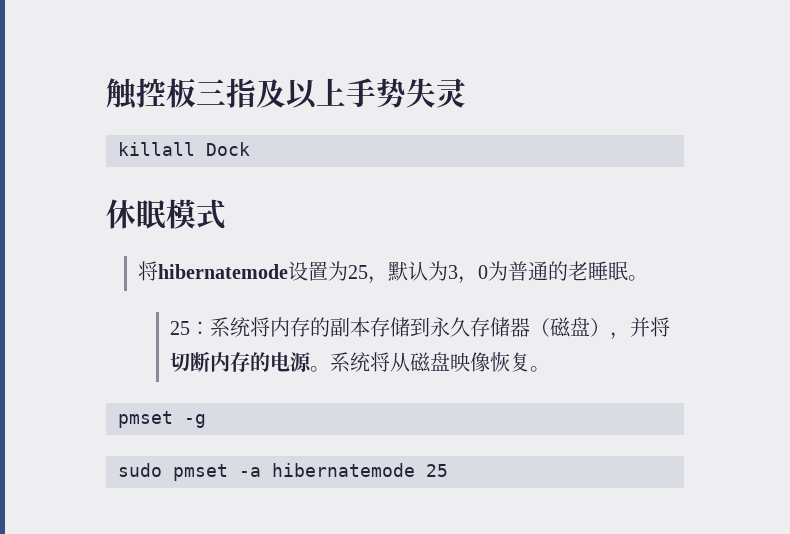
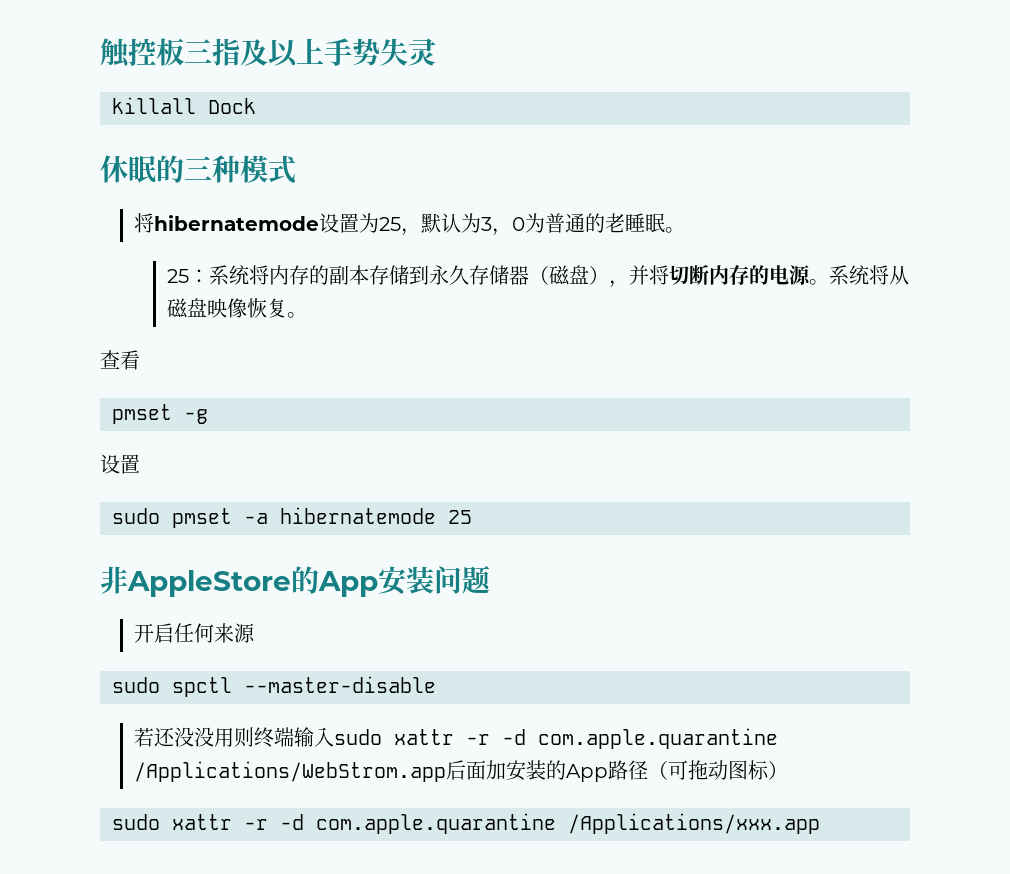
(166, 214) none -> [156,155,240,183] 的三种
(550, 369) none -> [100,350,140,370] // 查看
(206, 421) none -> [100,454,140,474] // 设置
(448, 470) none -> [100,565,490,597] [133,623,255,643] [112,676,436,697] [133,727,778,749] [133,760,788,782] [112,813,820,834] // 非AppleStore的App安装问题 // 开启任何来源 // sudo spctl --master-disable // 若还没没用则终端输入sudo xattr -r -d com.apple.quarantine /Applications/WebStrom.app后面加安装的App路径（可拖动图标） // sudo xattr -r -d com.apple.quarantine /Applications/xxx.app

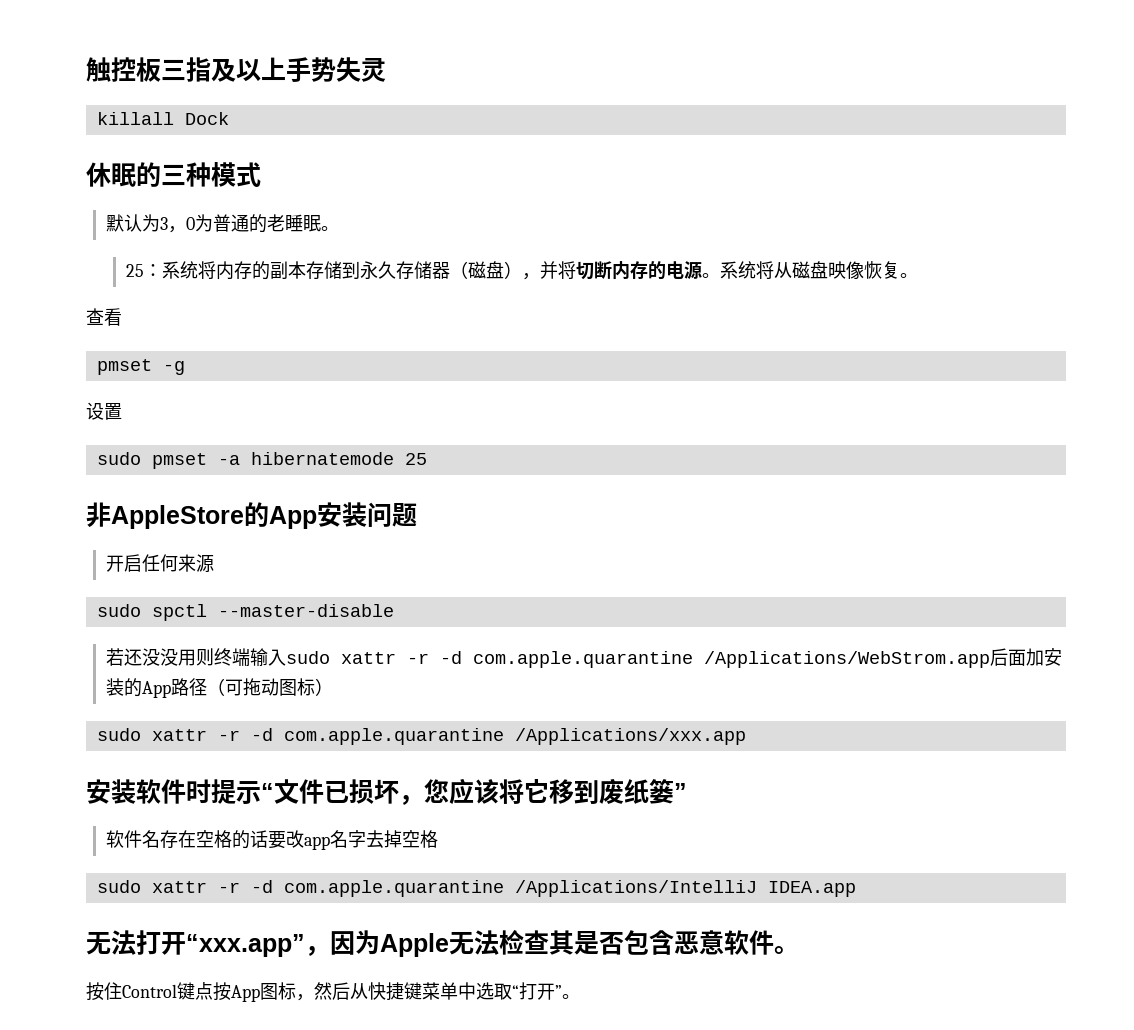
[133,213,421,236] 将hibernatemode设置为25， -> (261, 174) none
(820, 823) none -> [86,778,687,805] [105,830,438,850] [96,880,856,897] [86,930,799,957] [86,982,580,1002] // 安装软件时提示“文件已损坏，您应该将它移到废纸篓” // 软件名存在空格的话要改app名字去掉空格 // sudo xattr -r -d com.apple.quarantine /Applications/IntelliJ IDEA.app // 无法打开“xxx.app”，因为Apple无法检查其是否包含恶意软件。 // 按住Control键点按App图标，然后从快捷键菜单中选取“打开”。

